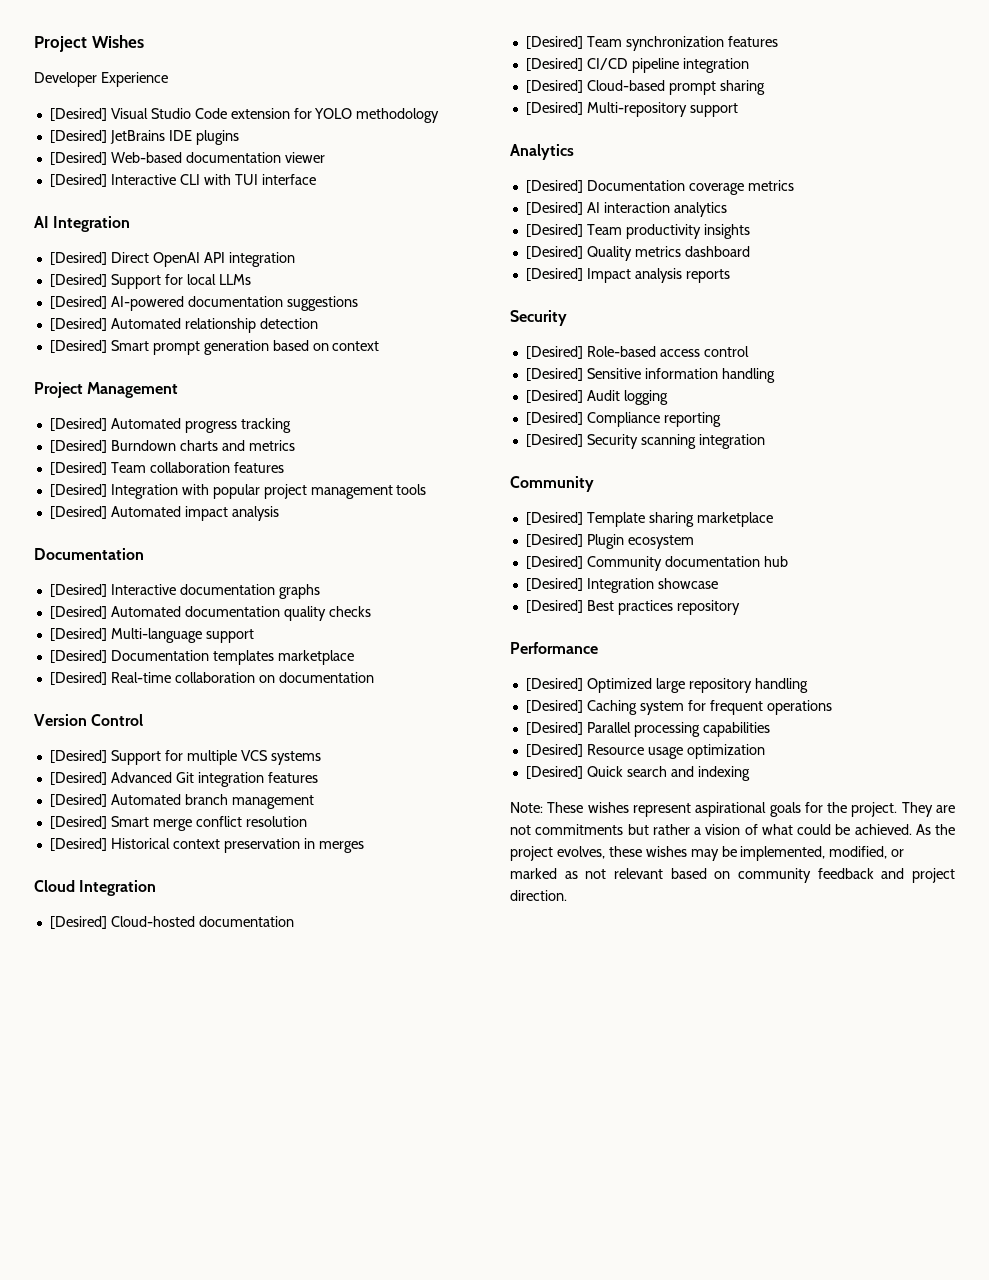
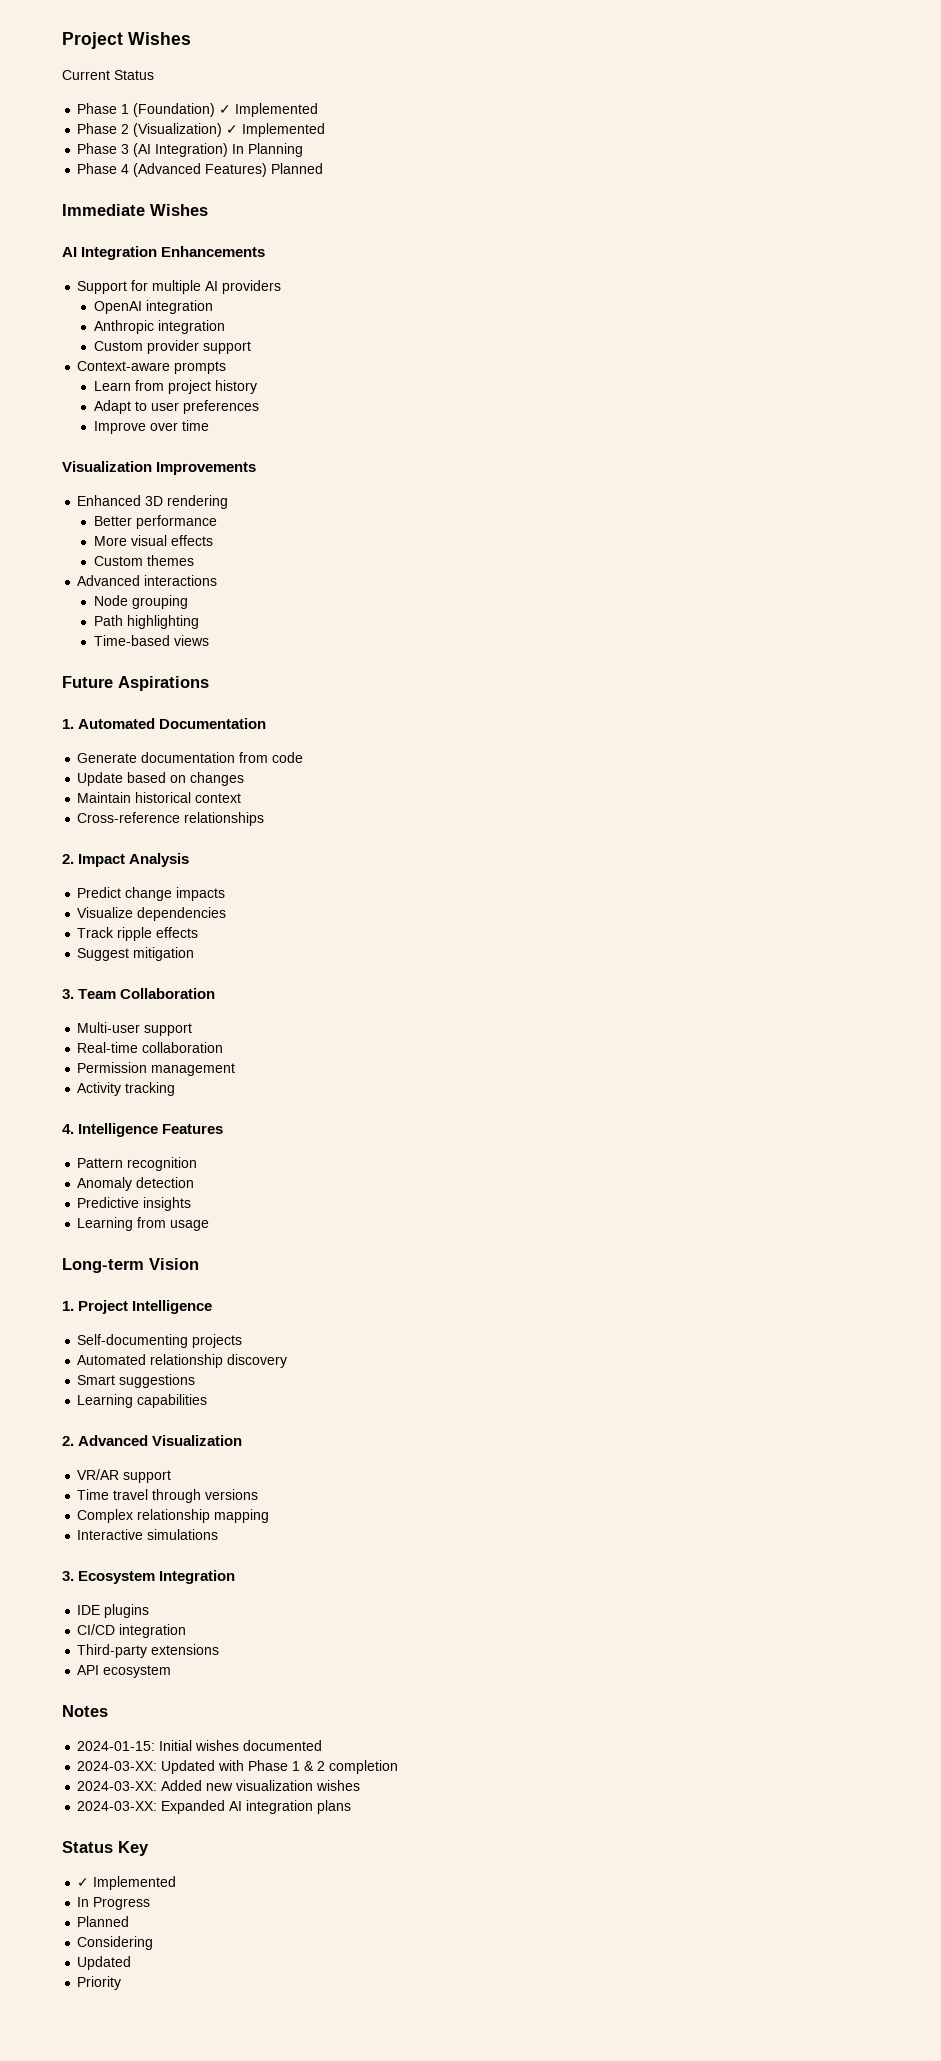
[34,72,168,87] [49,108,440,123] [49,130,239,145] [49,152,325,165] [49,174,316,187] [34,216,131,232] [49,252,295,267] [49,274,251,289] [49,296,358,311] [49,318,318,333] [49,340,380,355] [34,382,179,398] [49,418,291,433] [49,440,295,453] [49,462,284,475] [49,484,427,499] [49,506,279,521] [34,548,144,560] [49,584,320,599] [49,606,371,621] [49,628,254,643] [49,650,354,665] [49,672,374,685] [34,714,144,726] [49,750,321,765] [49,772,318,787] [49,794,314,809] [49,816,307,831] [49,838,364,853] [34,880,157,896] [49,916,294,929] [525,36,778,51] [525,58,749,73] [525,80,765,95] [525,102,738,117] [510,144,574,160] [525,180,794,195] [525,202,727,217] [525,224,750,239] [525,246,750,261] [525,268,730,283] [510,310,567,326] [525,346,749,359] [525,368,775,383] [525,390,668,405] [525,412,721,427] [525,434,765,449] [510,476,594,492] [525,512,773,527] [525,534,694,549] [525,556,788,571] [525,578,718,593] [525,600,740,615] [510,642,598,654] [525,678,808,693] [525,700,832,715] [525,722,770,737] [525,744,765,759] [525,766,750,781] [510,802,955,817] [510,824,955,835] [510,846,905,861] [510,868,955,883] [510,890,567,901] Developer Experience // [Desired] Visual Studio Code extension for YOLO methodology // [Desired] JetBrains IDE plugins // [Desired] Web-based documentation viewer // [Desired] Interactive CLI with TUI interface // AI Integration // [Desired] Direct OpenAI API integration // [Desired] Support for local LLMs // [Desired] AI-powered documentation suggestions // [Desired] Automated relationship detection // [Desired] Smart prompt generation based on context // Project Management // [Desired] Automated progress tracking // [Desired] Burndown charts and metrics // [Desired] Team collaboration features // [Desired] Integration with popular project management tools // [Desired] Automated impact analysis // Documentation // [Desired] Interactive documentation graphs // [Desired] Automated documentation quality checks // [Desired] Multi-language support // [Desired] Documentation templates marketplace // [Desired] Real-time collaboration on documentation // Version Control // [Desired] Support for multiple VCS systems // [Desired] Advanced Git integration features // [Desired] Automated branch management // [Desired] Smart merge conflict resolution // [Desired] Historical context preservation in merges // Cloud Integration // [Desired] Cloud-hosted documentation // [Desired] Team synchronization features // [Desired] CI/CD pipeline integration // [Desired] Cloud-based prompt sharing // [Desired] Multi-repository support // Analytics // [Desired] Documentation coverage metrics // [Desired] AI interaction analytics // [Desired] Team productivity insights // [Desired] Quality metrics dashboard // [Desired] Impact analysis reports // Security // [Desired] Role-based access control // [Desired] Sensitive information handling // [Desired] Audit logging // [Desired] Compliance reporting // [Desired] Security scanning integration // Community // [Desired] Template sharing marketplace // [Desired] Plugin ecosystem // [Desired] Community documentation hub // [Desired] Integration showcase // [Desired] Best practices repository // Performance // [Desired] Optimized large repository handling // [Desired] Caching system for frequent operations // [Desired] Parallel processing capabilities // [Desired] Resource usage optimization // [Desired] Quick search and indexing // Note: These wishes represent aspirational goals for the project. They are not commitments but rather a vision of what could be achieved. As the project evolves, these wishes may be implemented, modified, or marked as not relevant based on community feedback and project direction. -> [62,70,154,80] [77,103,319,117] [77,123,326,137] [77,143,304,157] [77,163,324,177] [62,204,208,216] [62,246,266,260] [77,280,282,294] [93,300,213,314] [93,320,225,334] [93,340,251,354] [77,361,227,374] [93,380,257,394] [93,400,259,414] [93,420,209,434] [62,461,257,475] [77,495,229,509] [93,515,217,529] [93,535,213,546] [93,555,194,566] [77,575,218,586] [93,595,188,609] [93,615,199,629] [93,635,209,646] [62,676,209,691] [62,718,267,729] [77,752,304,763] [77,772,245,786] [77,792,242,803] [77,812,265,826] [62,853,190,867] [77,887,226,901] [77,907,227,921] [77,927,199,941] [77,947,195,961] [62,988,216,999] [77,1022,193,1036] [77,1042,224,1053] [77,1062,236,1076] [77,1082,176,1096] [62,1123,224,1137] [77,1157,198,1171] [77,1177,195,1191] [77,1197,192,1211] [77,1217,210,1231] [62,1258,199,1273] [62,1300,213,1314] [77,1334,243,1348] [77,1354,288,1368] [77,1374,196,1388] [77,1394,208,1408] [62,1435,243,1446] [77,1469,172,1483] [77,1489,259,1503] [77,1509,270,1523] [77,1529,219,1540] [62,1570,236,1584] [77,1604,150,1618] [77,1624,187,1638] [77,1644,220,1658] [77,1665,172,1678] [62,1705,108,1717] [77,1740,323,1751] [77,1760,399,1774] [77,1780,361,1791] [77,1800,352,1814] [62,1841,149,1856] [77,1876,177,1890] [77,1897,151,1910] [77,1916,130,1927] [77,1936,154,1950] [77,1956,132,1970] [77,1976,122,1990] Current Status // Phase 1 (Foundation) ✓ Implemented // Phase 2 (Visualization) ✓ Implemented // Phase 3 (AI Integration) In Planning // Phase 4 (Advanced Features) Planned // Immediate Wishes // AI Integration Enhancements // Support for multiple AI providers // OpenAI integration // Anthropic integration // Custom provider support // Context-aware prompts // Learn from project history // Adapt to user preferences // Improve over time // Visualization Improvements // Enhanced 3D rendering // Better performance // More visual effects // Custom themes // Advanced interactions // Node grouping // Path highlighting // Time-based views // Future Aspirations // 1. Automated Documentation // Generate documentation from code // Update based on changes // Maintain historical context // Cross-reference relationships // 2. Impact Analysis // Predict change impacts // Visualize dependencies // Track ripple effects // Suggest mitigation // 3. Team Collaboration // Multi-user support // Real-time collaboration // Permission management // Activity tracking // 4. Intelligence Features // Pattern recognition // Anomaly detection // Predictive insights // Learning from usage // Long-term Vision // 1. Project Intelligence // Self-documenting projects // Automated relationship discovery // Smart suggestions // Learning capabilities // 2. Advanced Visualization // VR/AR support // Time travel through versions // Complex relationship mapping // Interactive simulations // 3. Ecosystem Integration // IDE plugins // CI/CD integration // Third-party extensions // API ecosystem // Notes // 2024-01-15: Initial wishes documented // 2024-03-XX: Updated with Phase 1 & 2 completion // 2024-03-XX: Added new visualization wishes // 2024-03-XX: Expanded AI integration plans // Status Key // ✓ Implemented // In Progress // Planned // Considering // Updated // Priority

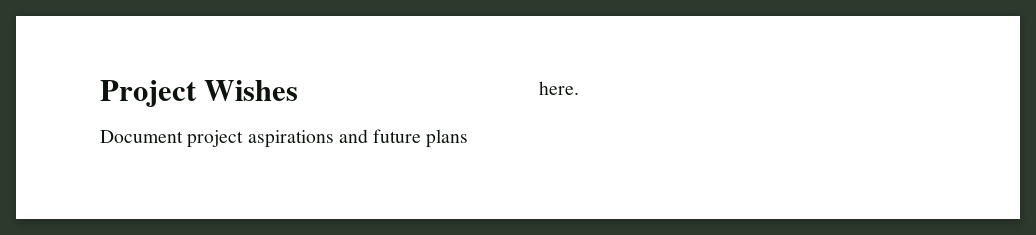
[62,70,154,80] [77,103,319,117] [77,123,326,137] [77,143,304,157] [77,163,324,177] [62,204,208,216] [62,246,266,260] [77,280,282,294] [93,300,213,314] [93,320,225,334] [93,340,251,354] [77,361,227,374] [93,380,257,394] [93,400,259,414] [93,420,209,434] [62,461,257,475] [77,495,229,509] [93,515,217,529] [93,535,213,546] [93,555,194,566] [77,575,218,586] [93,595,188,609] [93,615,199,629] [93,635,209,646] [62,676,209,691] [62,718,267,729] [77,752,304,763] [77,772,245,786] [77,792,242,803] [77,812,265,826] [62,853,190,867] [77,887,226,901] [77,907,227,921] [77,927,199,941] [77,947,195,961] [62,988,216,999] [77,1022,193,1036] [77,1042,224,1053] [77,1062,236,1076] [77,1082,176,1096] [62,1123,224,1137] [77,1157,198,1171] [77,1177,195,1191] [77,1197,192,1211] [77,1217,210,1231] [62,1258,199,1273] [62,1300,213,1314] [77,1334,243,1348] [77,1354,288,1368] [77,1374,196,1388] [77,1394,208,1408] [62,1435,243,1446] [77,1469,172,1483] [77,1489,259,1503] [77,1509,270,1523] [77,1529,219,1540] [62,1570,236,1584] [77,1604,150,1618] [77,1624,187,1638] [77,1644,220,1658] [77,1665,172,1678] [62,1705,108,1717] [77,1740,323,1751] [77,1760,399,1774] [77,1780,361,1791] [77,1800,352,1814] [62,1841,149,1856] [77,1876,177,1890] [77,1897,151,1910] [77,1916,130,1927] [77,1936,154,1950] [77,1956,132,1970] [77,1976,122,1990] Current Status // Phase 1 (Foundation) ✓ Implemented // Phase 2 (Visualization) ✓ Implemented // Phase 3 (AI Integration) In Planning // Phase 4 (Advanced Features) Planned // Immediate Wishes // AI Integration Enhancements // Support for multiple AI providers // OpenAI integration // Anthropic integration // Custom provider support // Context-aware prompts // Learn from project history // Adapt to user preferences // Improve over time // Visualization Improvements // Enhanced 3D rendering // Better performance // More visual effects // Custom themes // Advanced interactions // Node grouping // Path highlighting // Time-based views // Future Aspirations // 1. Automated Documentation // Generate documentation from code // Update based on changes // Maintain historical context // Cross-reference relationships // 2. Impact Analysis // Predict change impacts // Visualize dependencies // Track ripple effects // Suggest mitigation // 3. Team Collaboration // Multi-user support // Real-time collaboration // Permission management // Activity tracking // 4. Intelligence Features // Pattern recognition // Anomaly detection // Predictive insights // Learning from usage // Long-term Vision // 1. Project Intelligence // Self-documenting projects // Automated relationship discovery // Smart suggestions // Learning capabilities // 2. Advanced Visualization // VR/AR support // Time travel through versions // Complex relationship mapping // Interactive simulations // 3. Ecosystem Integration // IDE plugins // CI/CD integration // Third-party extensions // API ecosystem // Notes // 2024-01-15: Initial wishes documented // 2024-03-XX: Updated with Phase 1 & 2 completion // 2024-03-XX: Added new visualization wishes // 2024-03-XX: Expanded AI integration plans // Status Key // ✓ Implemented // In Progress // Planned // Considering // Updated // Priority -> [100,129,469,148] [539,81,579,95] Document project aspirations and future plans here.

